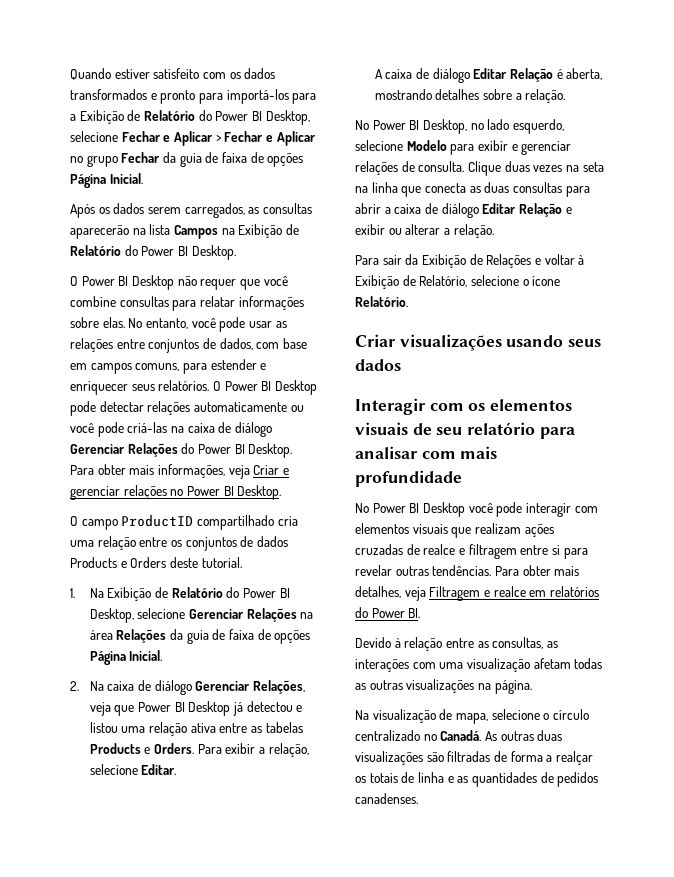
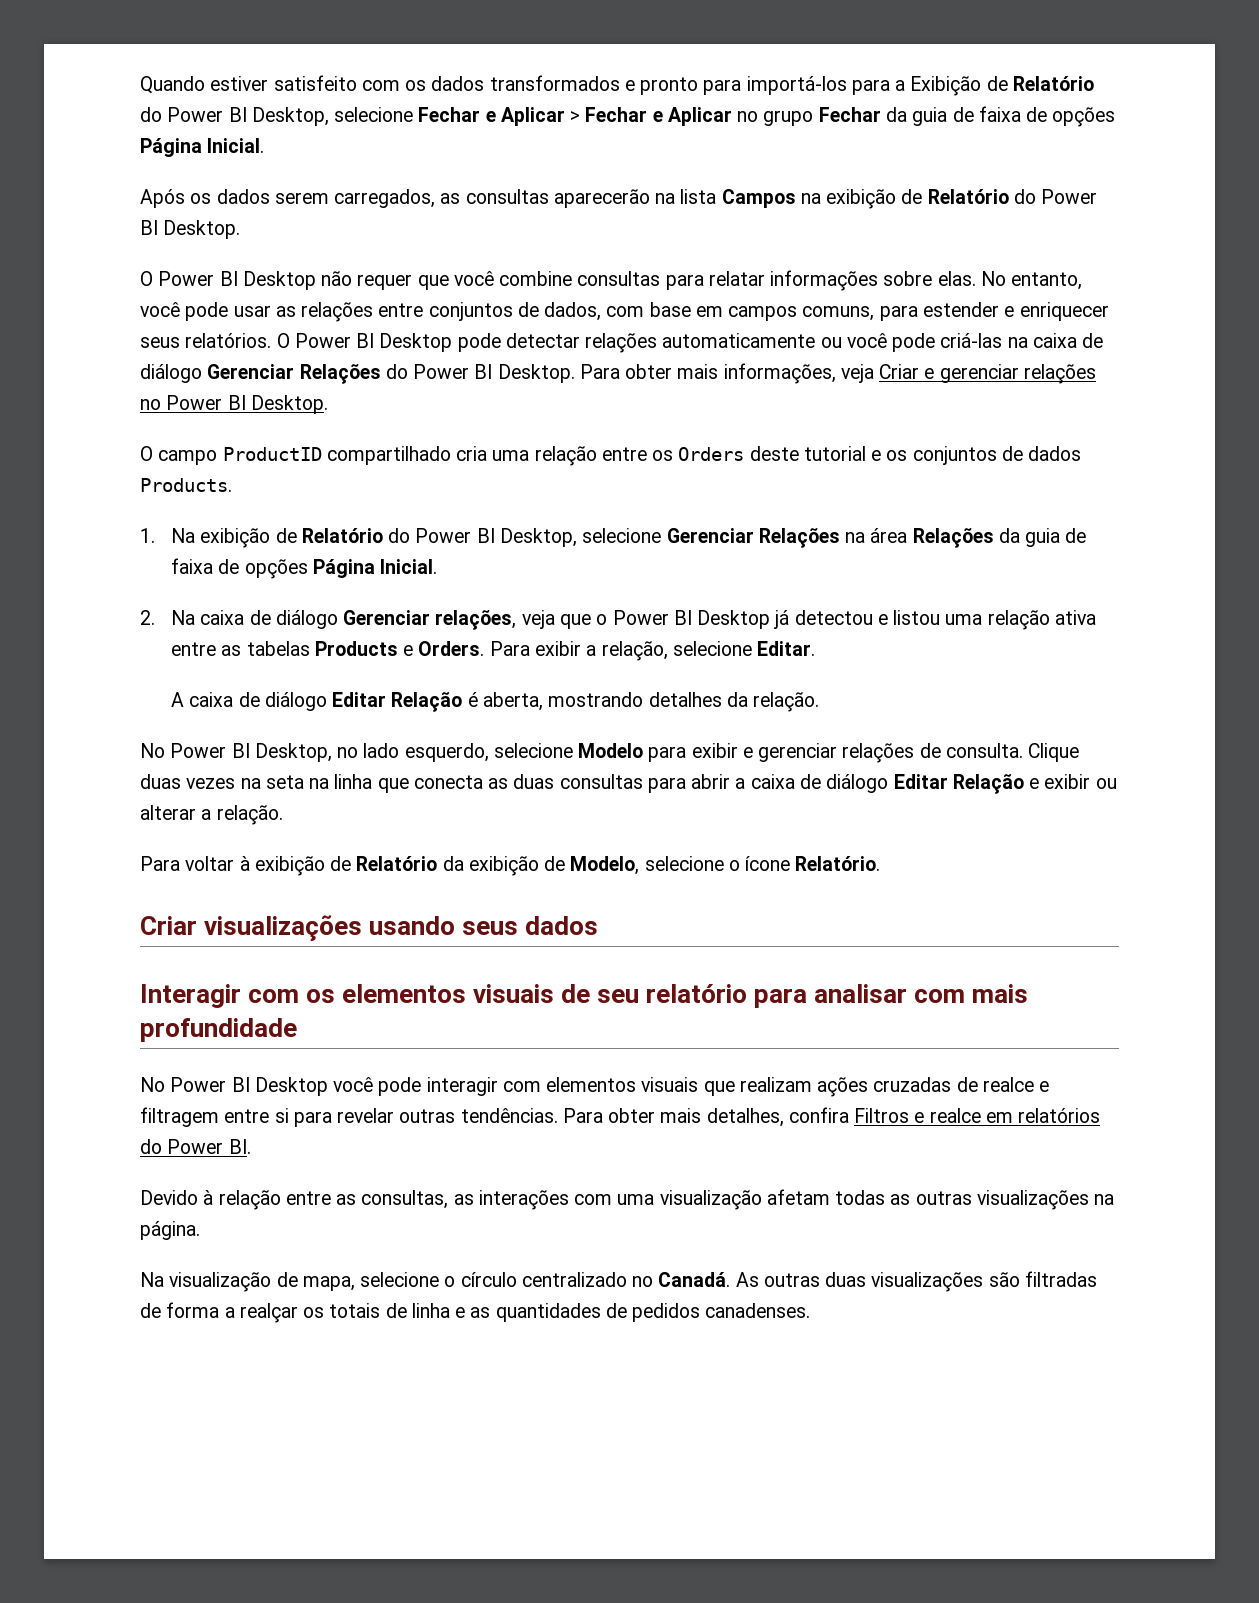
[238,224,283,238] Exibição -> [826,189,897,209] exibição
[185,536,288,551] [70,557,242,568] conjuntos de dados Products e Orders deste tutorial. -> [678,446,1082,465] [140,478,232,492] Orders deste tutorial e os conjuntos de dados Products.
[107,587,152,601] Exibição -> [200,528,271,548] exibição
[252,680,305,694] Relações, -> [435,610,517,630] relações,
(135, 710) none -> [596,614,608,625] o
[483,89,522,100] sobre a -> [726,692,748,707] da
[382,254,585,268] [355,275,468,289] sair da Exibição de Relações e voltar à Exibição de Relatório, -> [185,856,640,876] voltar à exibição de Relatório da exibição de Modelo,
[404,586,481,601] veja Filtragem -> [788,1107,910,1123] confira Filtros

